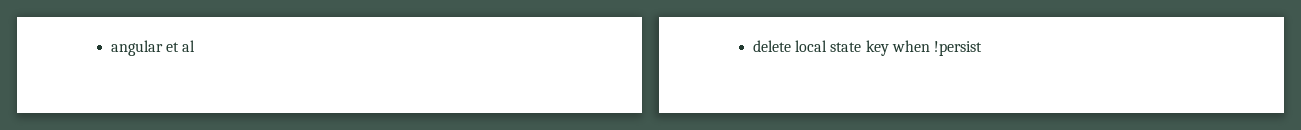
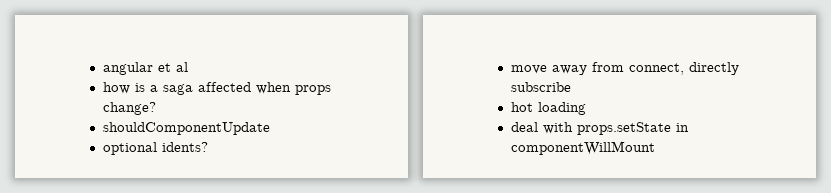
[753,40,982,56] delete local state key when !persist -> [102,82,331,95] [102,102,156,115] [102,122,270,135] [102,142,208,155] [510,62,739,75] [510,82,571,92] [510,102,586,115] [510,122,689,135] [510,141,655,155] how is a saga affected when props change? // shouldComponentUpdate // optional idents? // move away from connect, directly subscribe // hot loading // deal with props.setState in componentWillMount

